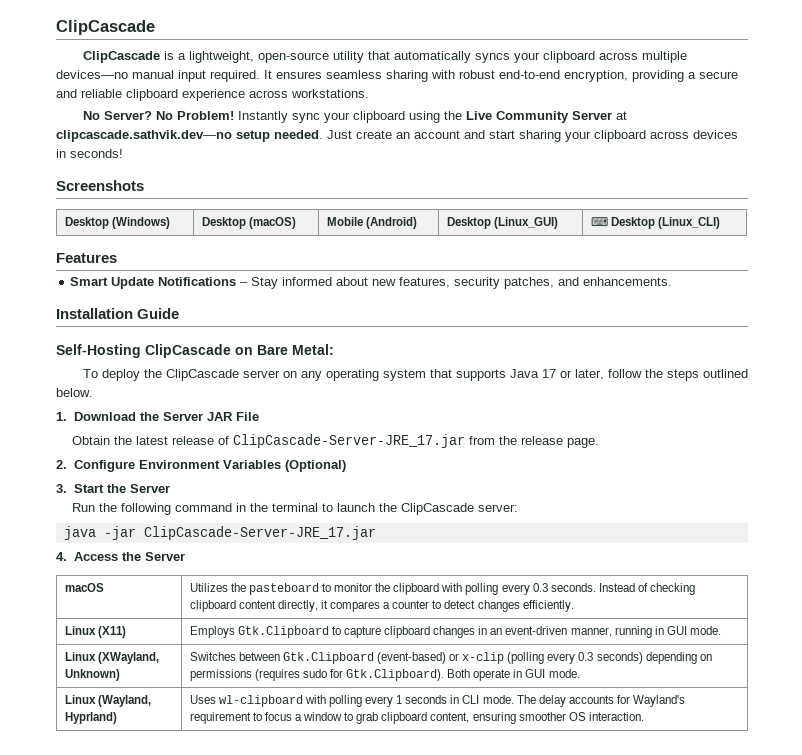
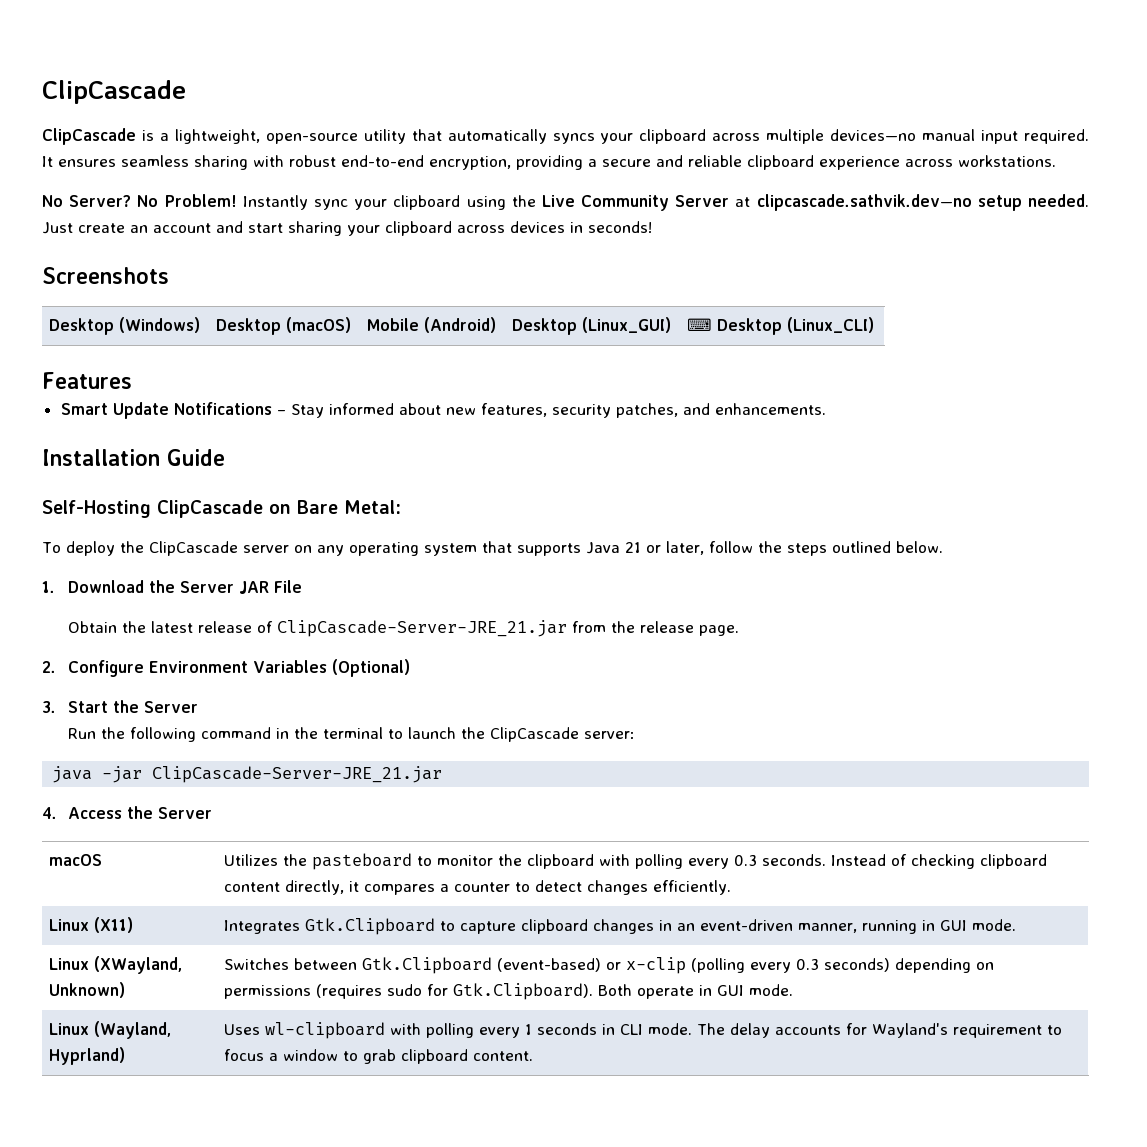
[541,369,556,378] 17 -> [624,542,641,553] 21
[232,434,465,448] ClipCascade-Server-JRE_17.jar -> [276,620,567,637] ClipCascade-Server-JRE_21.jar
[143,526,376,540] ClipCascade-Server-JRE_17.jar -> [152,766,443,783] ClipCascade-Server-JRE_21.jar
[189,626,235,638] Employs -> [224,920,301,934] Integrates
[430,712,644,724] content, ensuring smoother OS interaction. -> [473,1051,534,1061] content.

